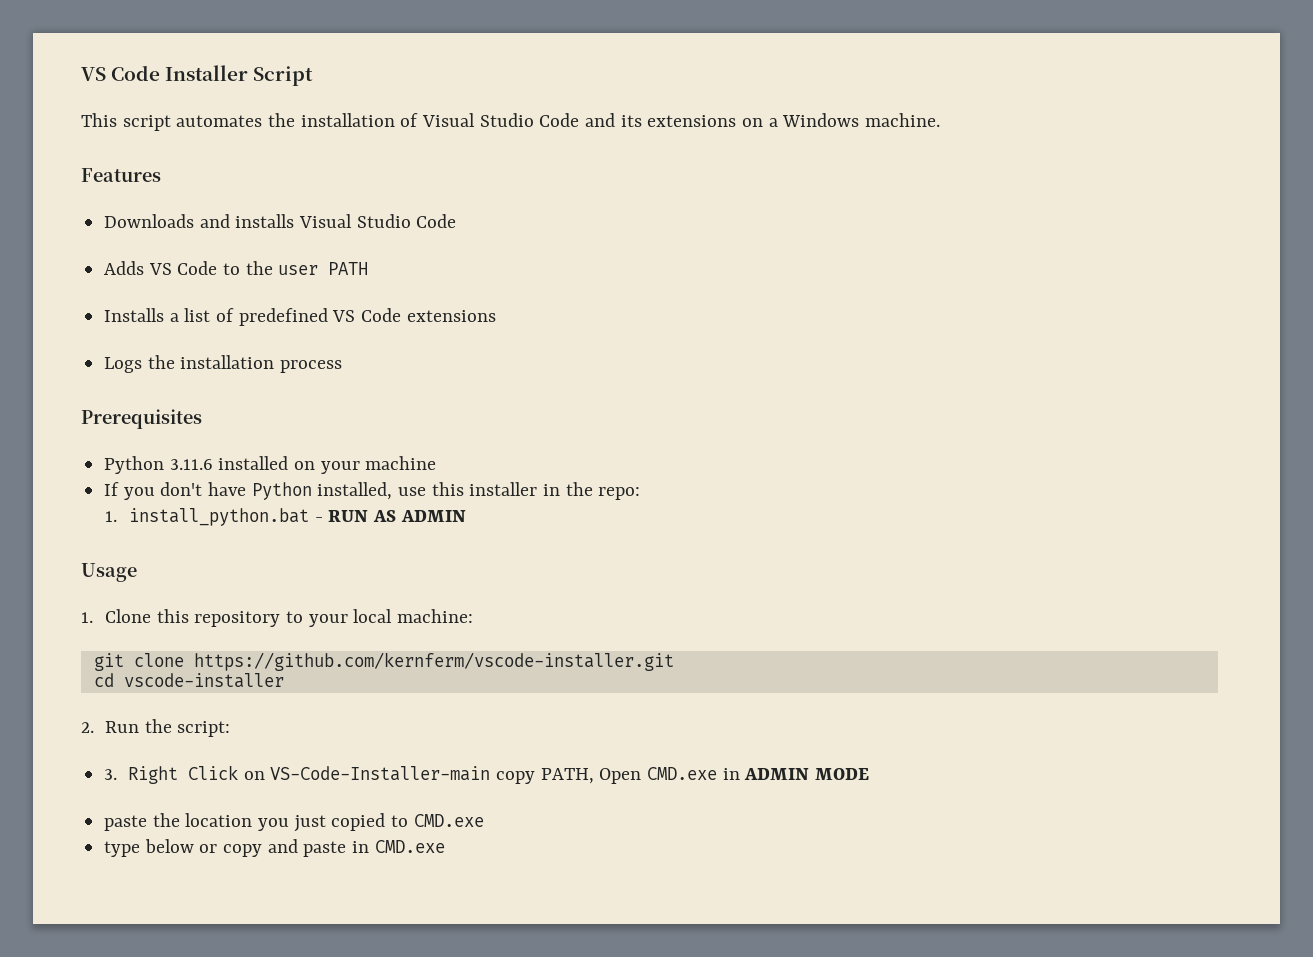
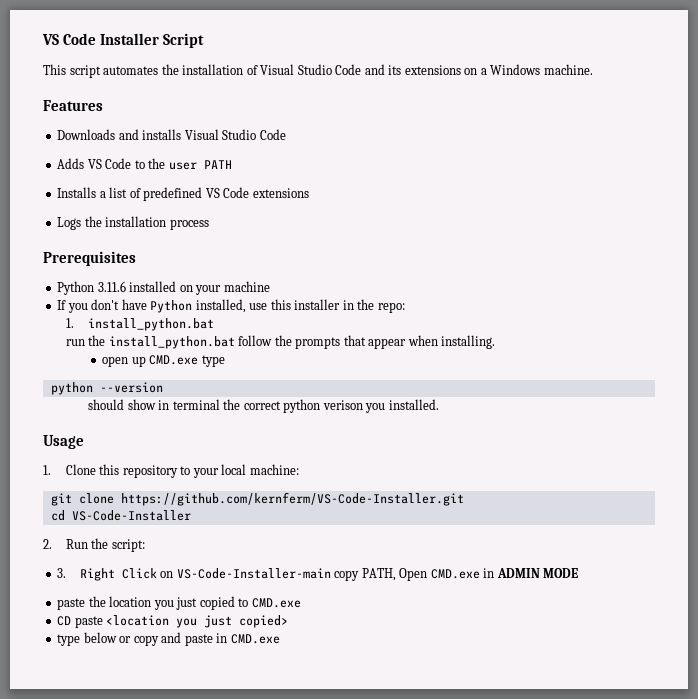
[314,510,466,522] - RUN AS ADMIN -> [65,335,496,349] [102,355,225,367] [50,382,163,395] [87,399,439,413] // run the install_python.bat follow the prompts that appear when installing. // open up CMD.exe type // python --version // should show in terminal the correct python verison you installed.
[193,652,674,671] https://github.com/kernferm/vscode-installer.git -> [120,492,464,506] https://github.com/kernferm/VS-Code-Installer.git
[123,673,284,688] vscode-installer -> [71,510,191,521] VS-Code-Installer
(484, 820) none -> [57,615,289,628] // CD paste <location you just copied>

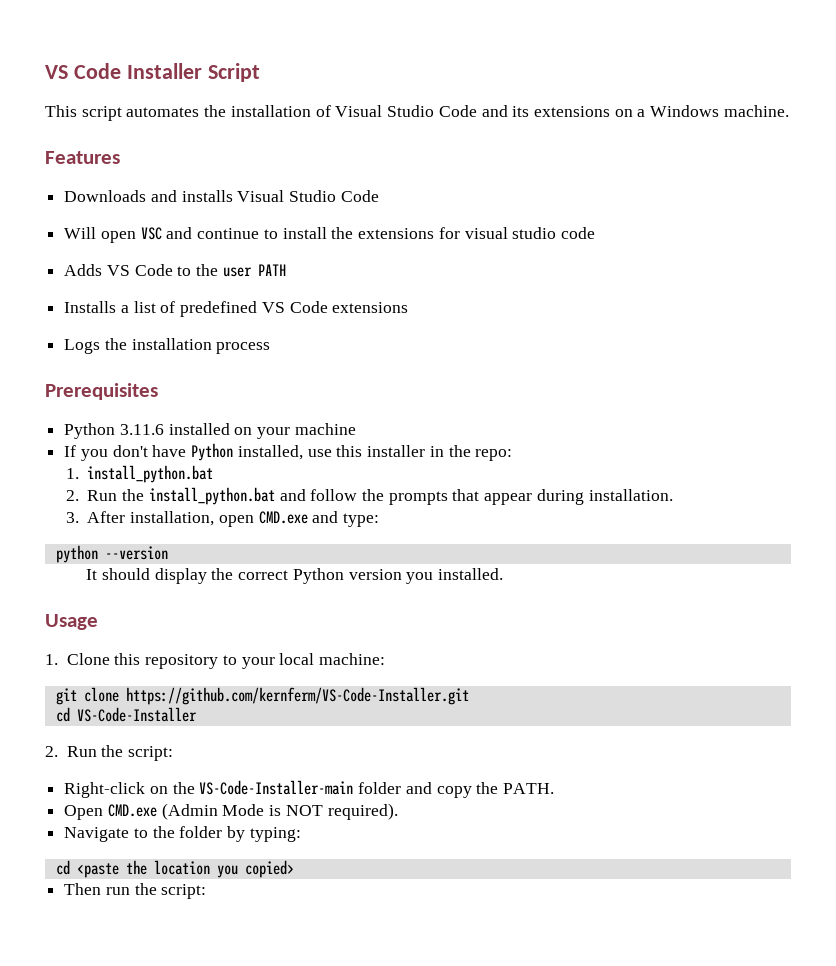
(286, 134) none -> [64,227,595,243] // Will open VSC and continue to install the extensions for visual studio code
[65,339,85,346] run -> [65,490,118,501] 2. Run
(235, 342) none -> [279,489,306,501] and
[407,335,496,349] [102,355,225,367] [50,382,163,395] [87,399,363,413] when installing. // open up CMD.exe type // python --version // should show in terminal the correct python verison -> [536,489,673,505] [65,511,379,527] [55,545,168,563] [86,568,402,584] during installation. // 3. After installation, open CMD.exe and type: // python --version // It should display the correct Python version
[57,568,579,581] [57,596,301,610] [57,615,289,628] [57,632,280,646] 3. Right Click on VS-Code-Installer-main copy PATH, Open CMD.exe in ADMIN MODE // paste the location you just copied to CMD.exe // CD paste <location you just copied> // type below or copy and paste in CMD.exe -> [64,780,555,798] [64,803,398,820] [64,826,301,842] [55,860,294,878] [64,883,207,899] Right-click on the VS-Code-Installer-main folder and copy the PATH. // Open CMD.exe (Admin Mode is NOT required). // Navigate to the folder by typing: // cd <paste the location you copied> // Then run the script:

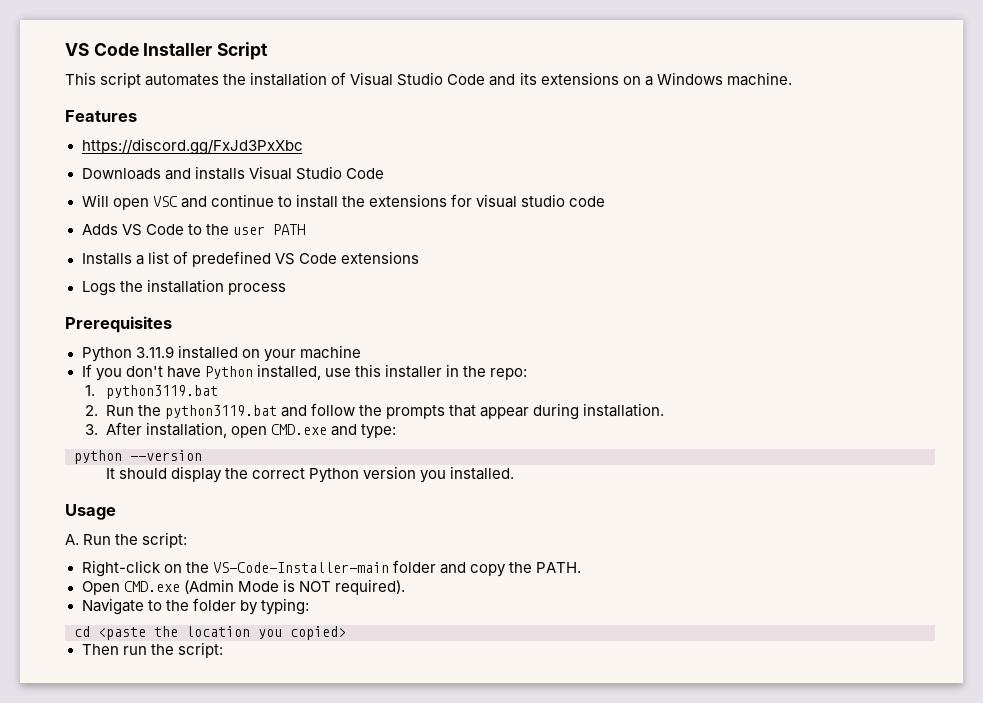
(120, 157) none -> [81,138,303,155] // https://discord.gg/FxJd3PxXbc
[119,424,164,435] 3.11.6 -> [135,346,174,358] 3.11.9
[87,465,214,483] [65,487,275,505] install_python.bat // 2. Run the install_python.bat -> [105,385,218,399] [85,405,277,419] python3119.bat // 2. Run the python3119.bat
[45,653,386,669] [55,687,469,705] [55,707,197,722] [45,746,58,757] 1. Clone this repository to your local machine: // git clone https://github.com/kernferm/VS-Code-Installer.git // cd VS-Code-Installer // 2. -> [65,534,79,545] A.

